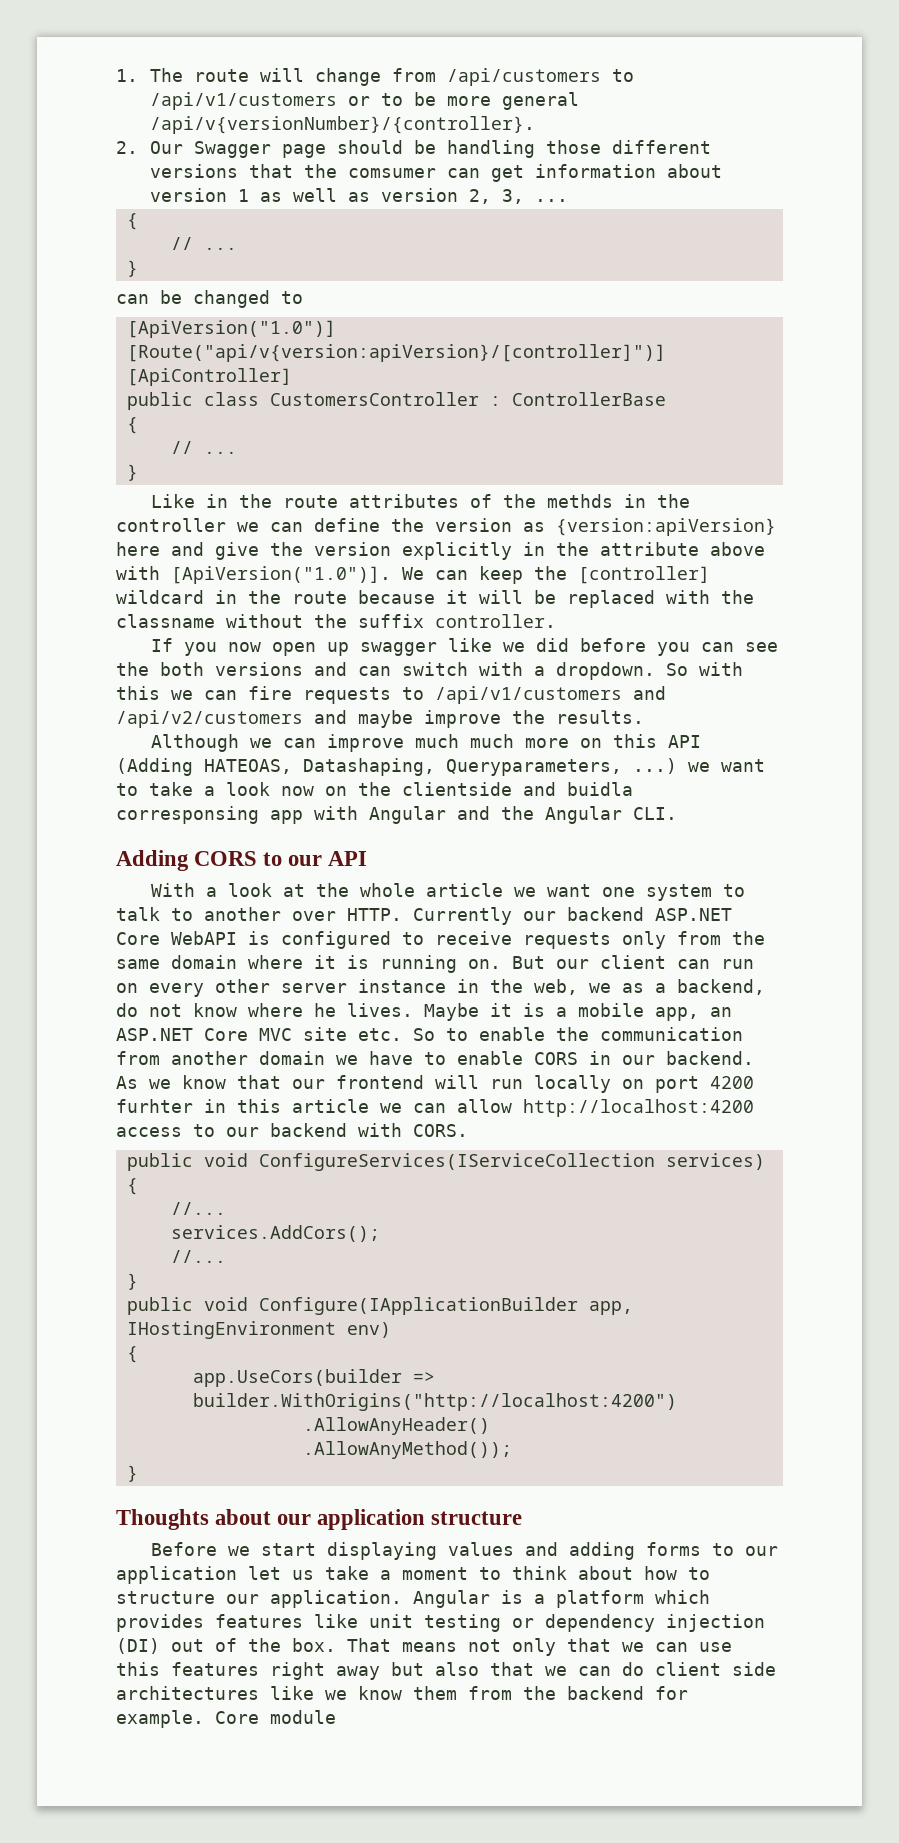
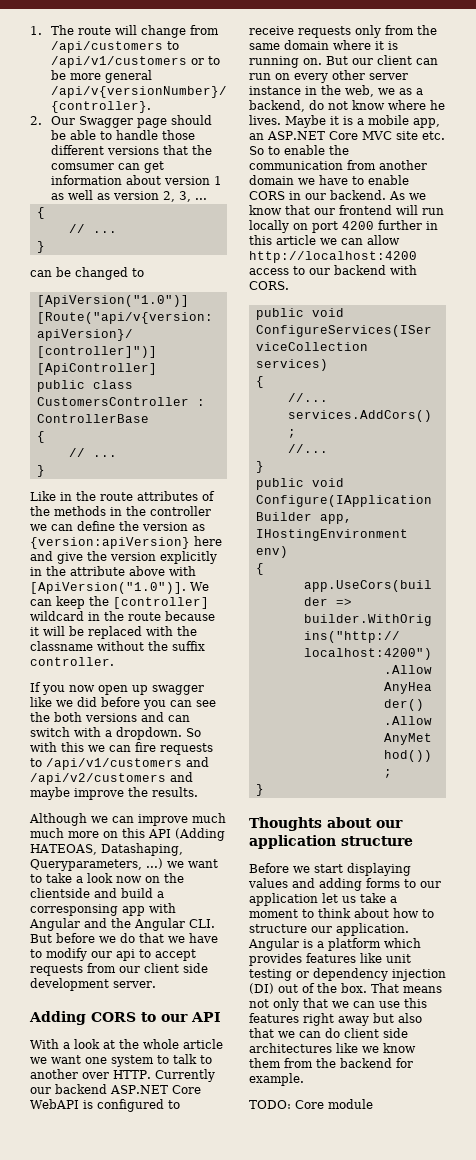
[447,140,536,158] handling -> [69,130,158,140] able to handle
[547,494,614,508] methds -> [54,506,106,516] methods
[567,782,633,796] buidla -> [121,888,164,898] build a
(677, 813) none -> [30,933,218,943] [30,948,196,961] [30,963,208,976] [30,978,156,991] But before we do that we have to modify our api to accept requests from our client side development server.
[116,1099,193,1113] furhter -> [378,220,422,230] further
(204, 1719) none -> [249,1100,291,1109] // TODO:

